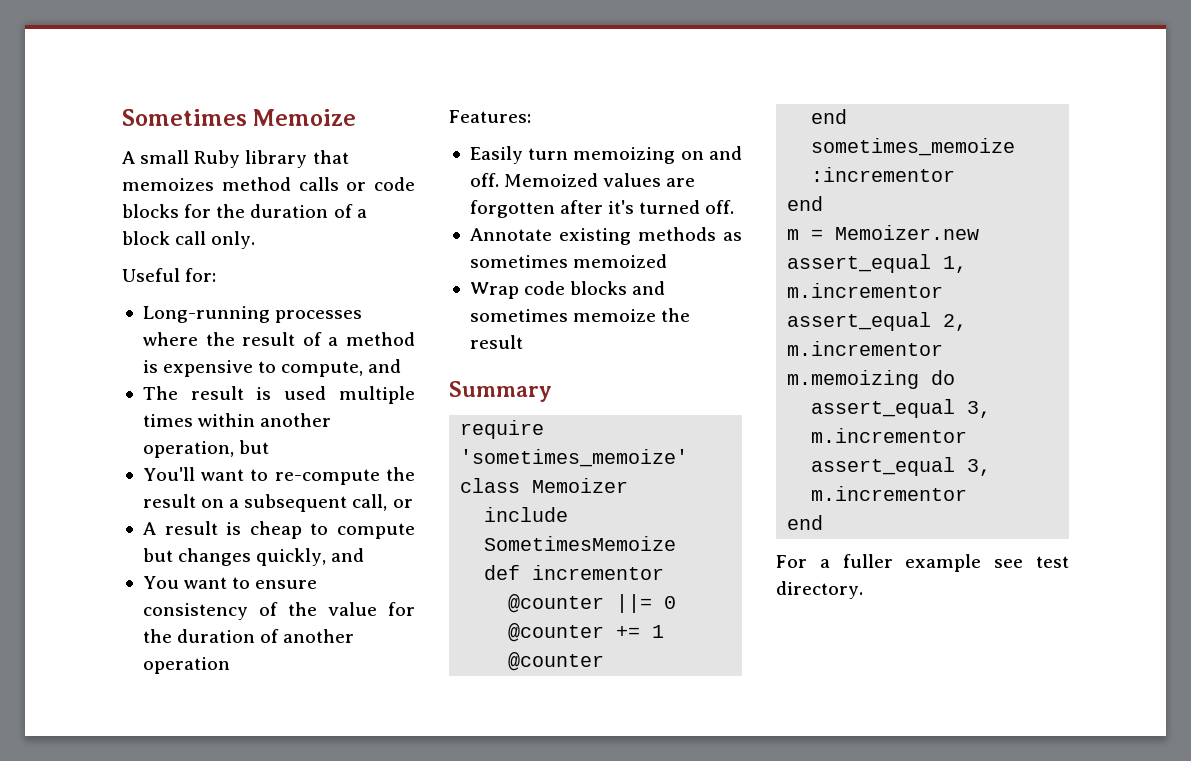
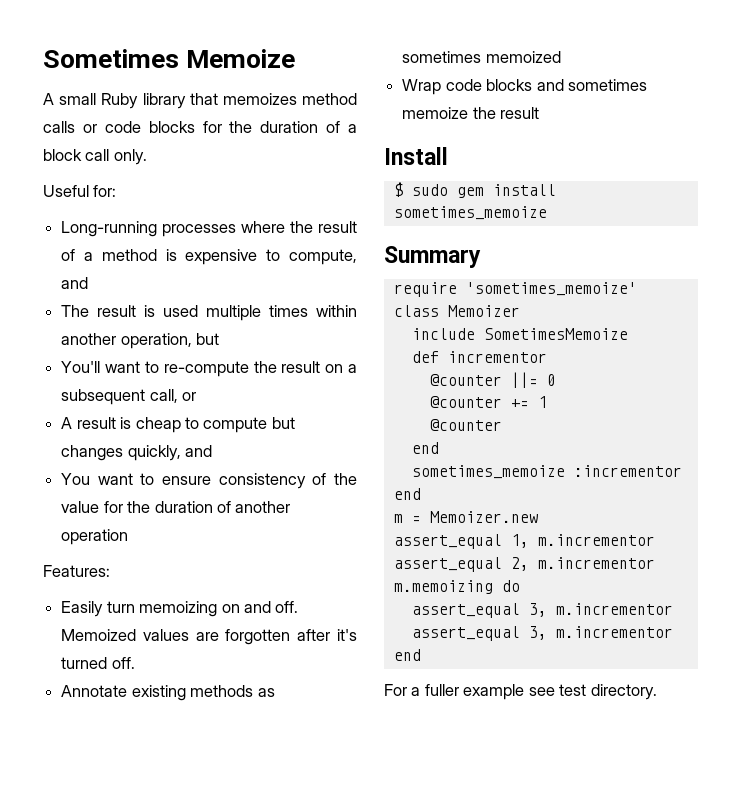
(523, 342) none -> [384,147,448,165] [393,182,556,198] [393,206,547,220] // Install // $ sudo gem install sometimes_memoize

